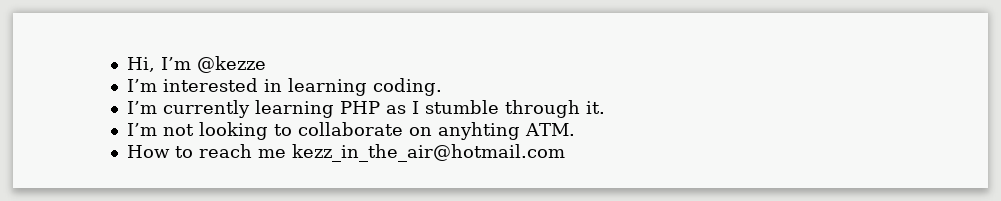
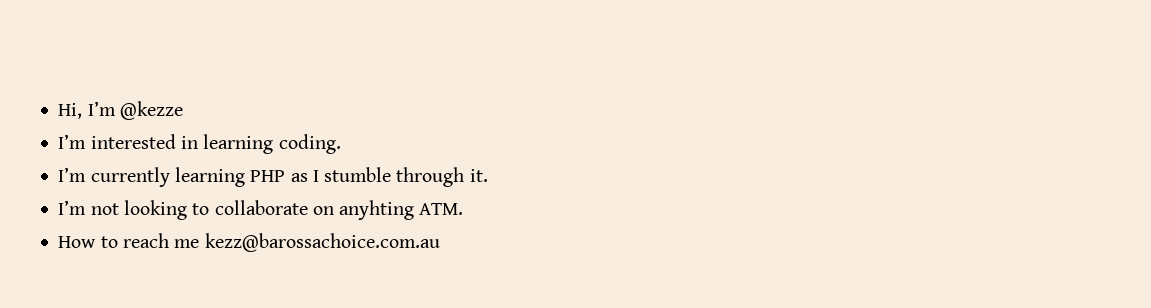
[291,144,565,162] kezz_in_the_air@hotmail.com -> [204,233,440,252] kezz@barossachoice.com.au

